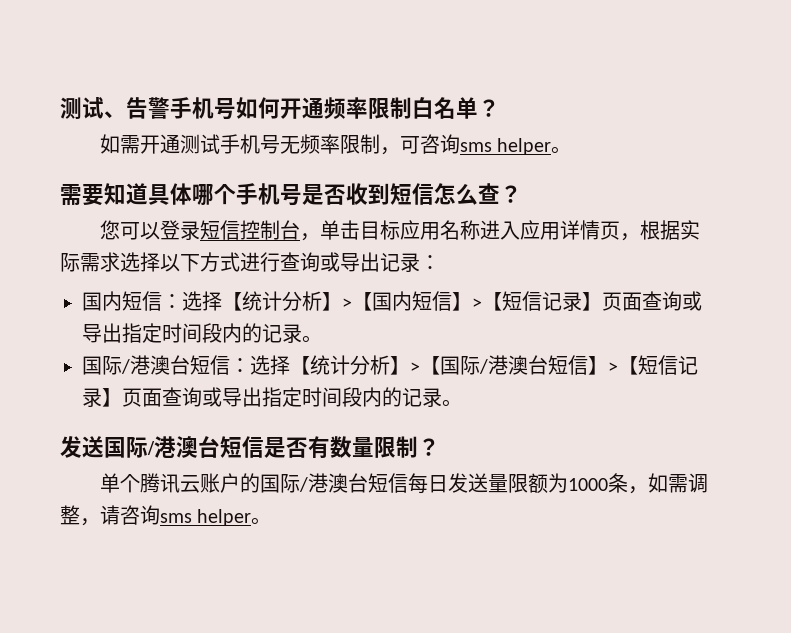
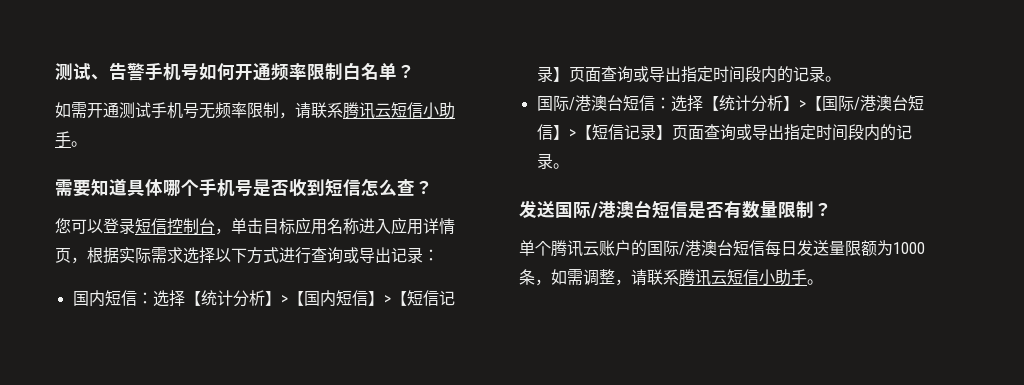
[399,134,551,155] 可咨询sms helper -> [295,102,455,119] [55,131,71,148] 请联系腾讯云短信小助手
[120,505,252,526] 咨询sms helper -> [647,269,807,286] 联系腾讯云短信小助手

